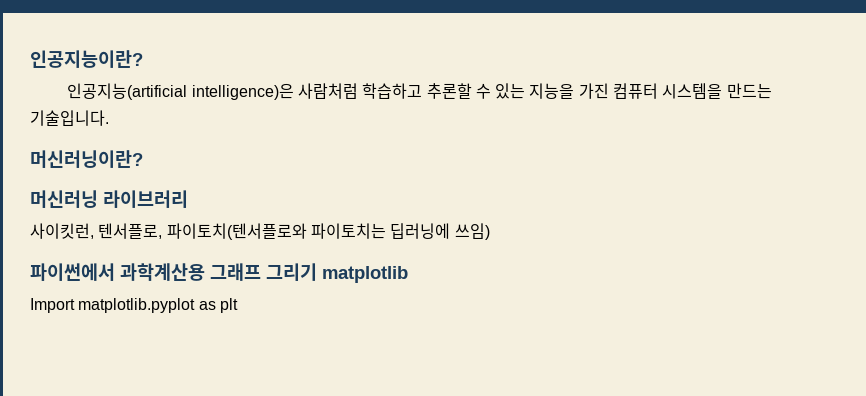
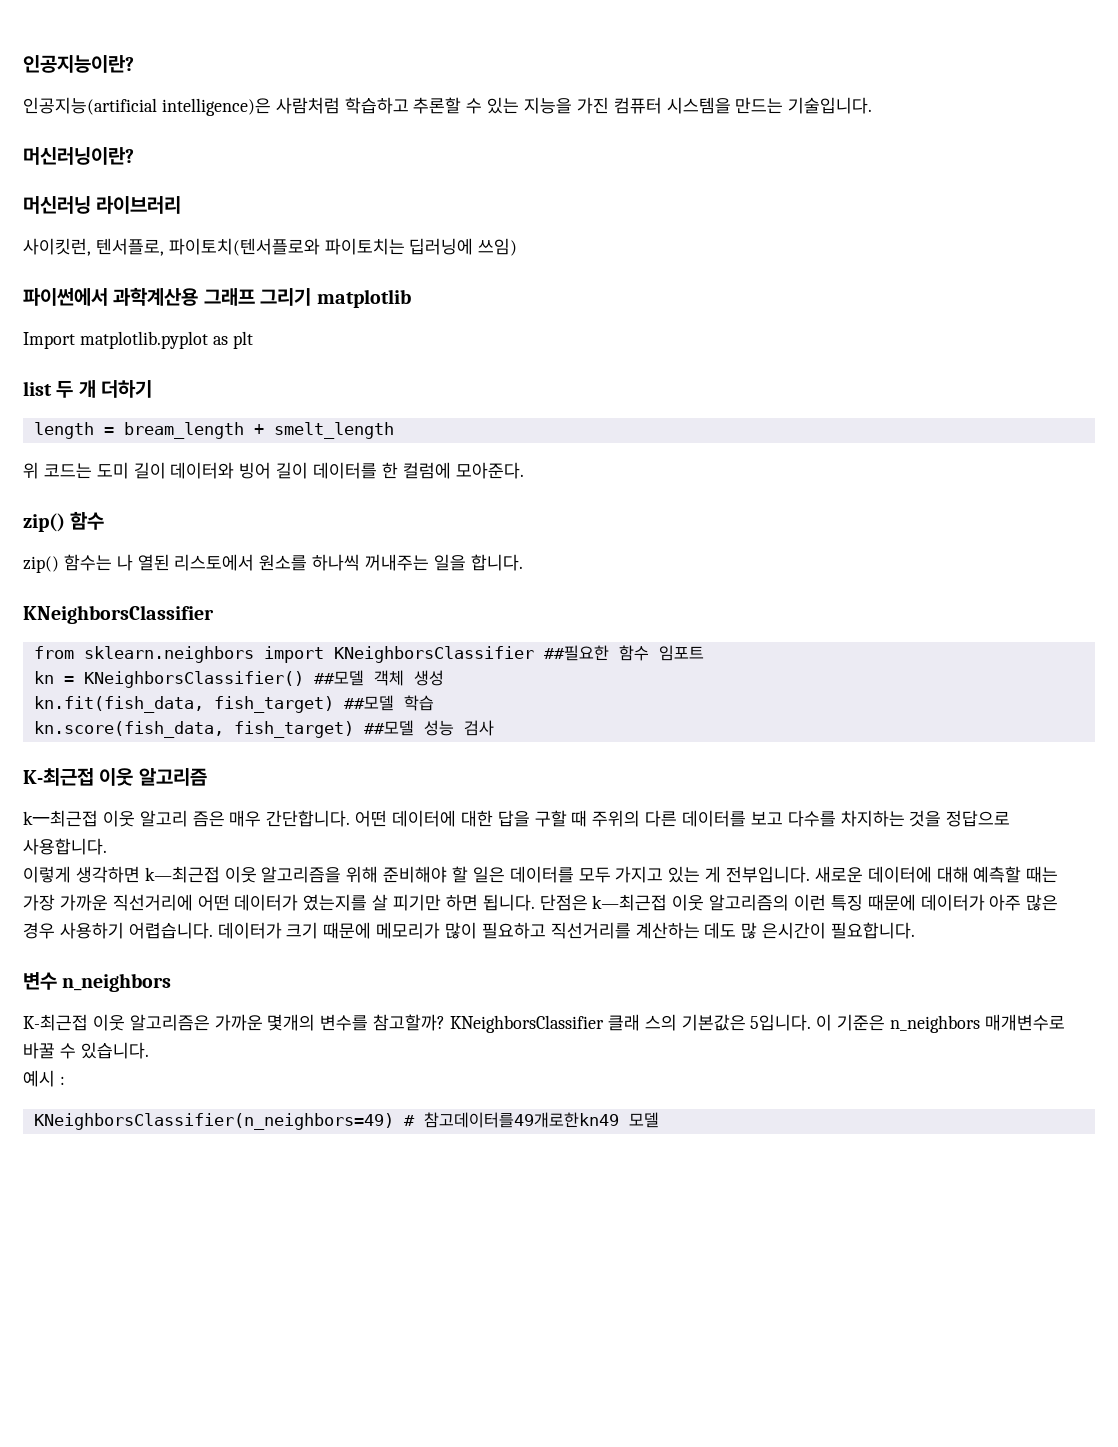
(238, 305) none -> [23,380,153,398] [33,422,394,439] [23,462,524,479] [23,511,105,532] [23,554,523,573] [23,605,214,624] [33,645,704,663] [33,670,444,688] [33,695,434,713] [33,720,494,738] [23,768,207,786] [23,810,1011,827] [23,838,107,855] [23,866,1059,883] [23,894,1059,911] [23,922,916,939] [23,972,172,992] [23,1014,1065,1033] [23,1042,149,1059] [23,1070,65,1087] [33,1112,659,1130] // list 두 개 더하기 // length = bream_length + smelt_length // 위 코드는 도미 길이 데이터와 빙어 길이 데이터를 한 컬럼에 모아준다. // zip() 함수 // zip() 함수는 나 열된 리스토에서 원소를 하나씩 꺼내주는 일을 합니다. // KNeighborsClassifier // from sklearn.neighbors import KNeighborsClassifier ##필요한 함수 임포트 // kn = KNeighborsClassifier() ##모델 객체 생성 // kn.fit(fish_data, fish_target) ##모델 학습 // kn.score(fish_data, fish_target) ##모델 성능 검사 // K-최근접 이웃 알고리즘 // k一최근접 이웃 알고리 즘은 매우 간단합니다. 어떤 데이터에 대한 답을 구할 때 주위의 다른 데이터를 보고 다수를 차지하는 것을 정답으로 사용합니다. // 이렇게 생각하면 k―최근접 이웃 알고리즘을 위해 준비해야 할 일은 데이터를 모두 가지고 있는 게 전부입니다. 새로운 데이터에 대해 예측할 때는 가장 가까운 직선거리에 어떤 데이터가 였는지를 살 피기만 하면 됩니다. 단점은 k―최근접 이웃 알고리즘의 이런 특징 때문에 데이터가 아주 많은 경우 사용하기 어렵습니다. 데이터가 크기 때문에 메모리가 많이 필요하고 직선거리를 계산하는 데도 많 은시간이 필요합니다. // 변수 n_neighbors // K-최근접 이웃 알고리즘은 가까운 몇개의 변수를 참고할까? KNeighborsClassifier 클래 스의 기본값은 5입니다. 이 기준은 n_neighbors 매개변수로 바꿀 수 있습니다. // 예시 : // KNeighborsClassifier(n_neighbors=49) # 참고데이터를49개로한kn49 모델

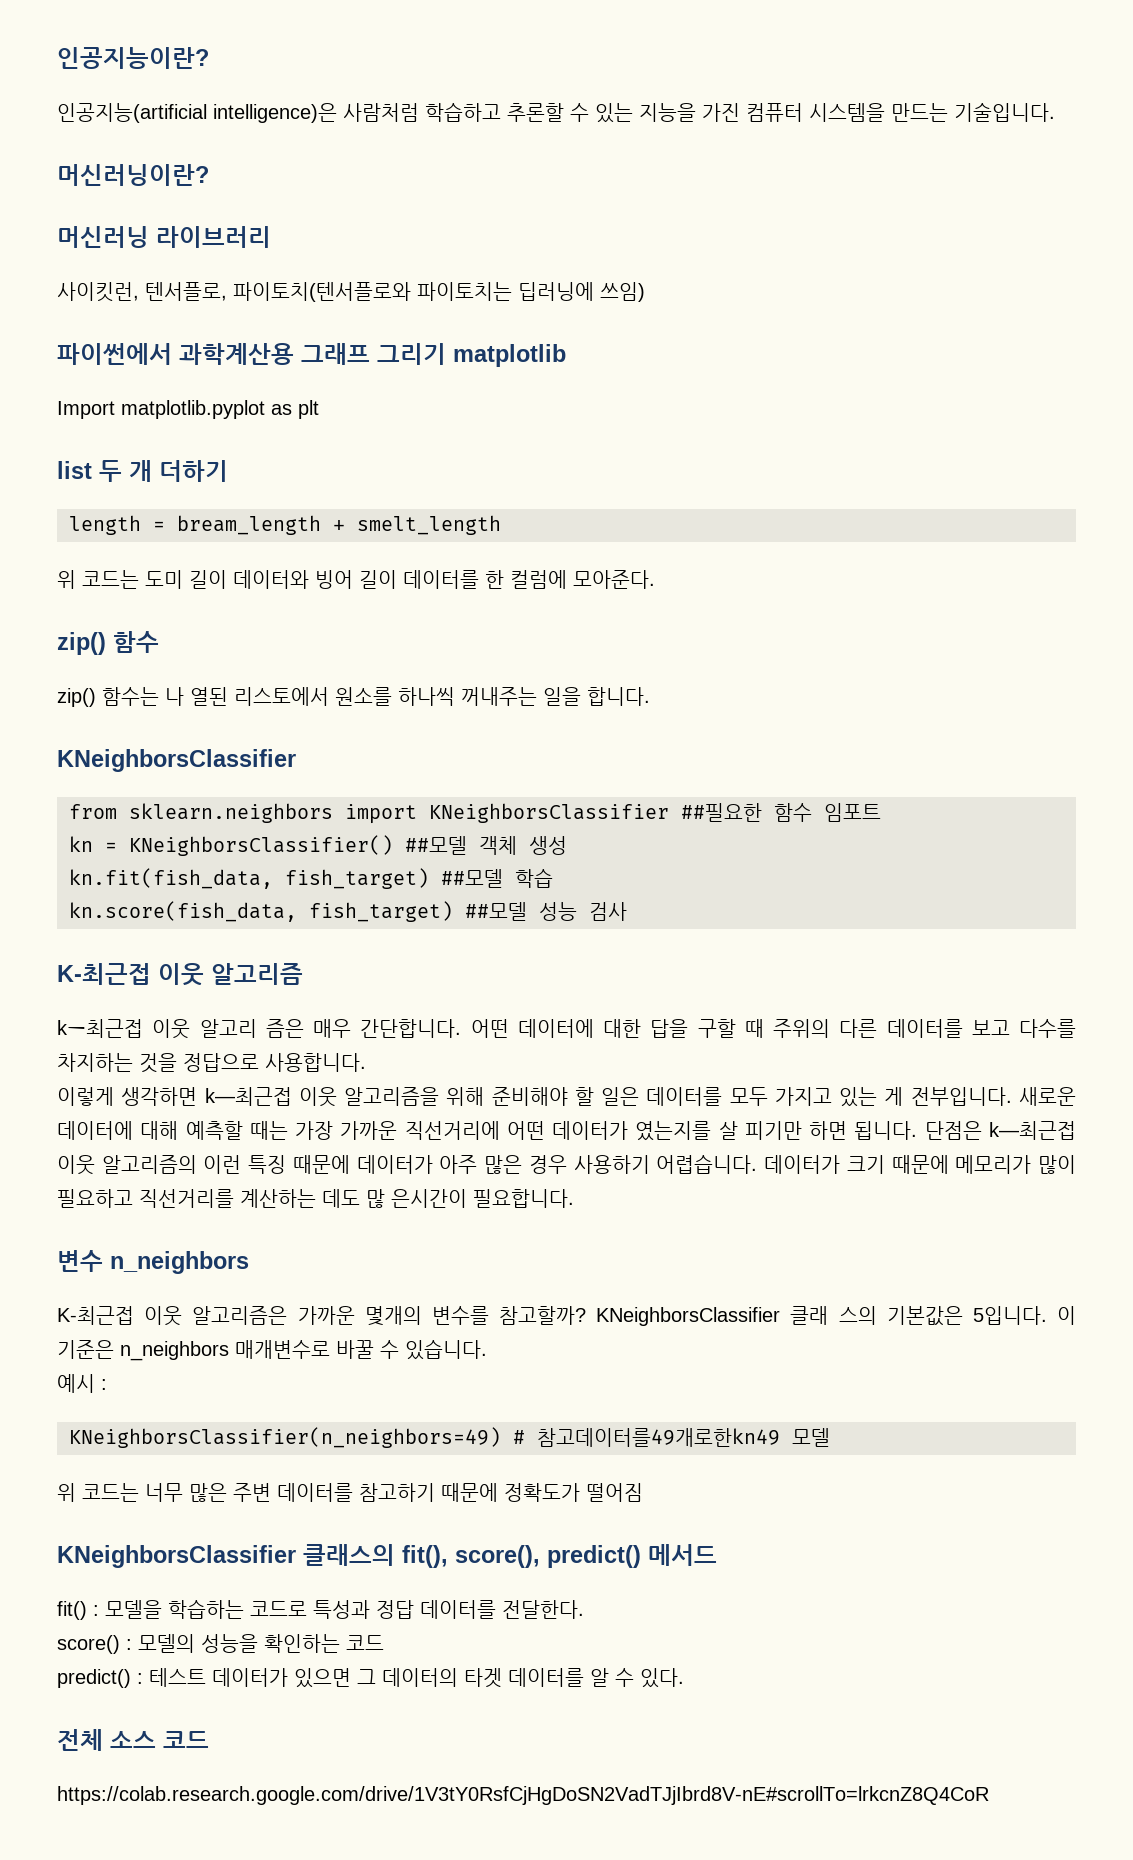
(659, 1120) none -> [57,1483,643,1502] [57,1544,717,1568] [57,1599,584,1620] [57,1634,384,1654] [57,1668,684,1688] [57,1729,209,1751] [57,1786,989,1805] // 위 코드는 너무 많은 주변 데이터를 참고하기 때문에 정확도가 떨어짐 // KNeighborsClassifier 클래스의 fit(), score(), predict() 메서드 // fit() : 모델을 학습하는 코드로 특성과 정답 데이터를 전달한다. // score() : 모델의 성능을 확인하는 코드 // predict() : 테스트 데이터가 있으면 그 데이터의 타겟 데이터를 알 수 있다. // 전체 소스 코드 // https://colab.research.google.com/drive/1V3tY0RsfCjHgDoSN2VadTJjIbrd8V-nE#scrollTo=lrkcnZ8Q4CoR

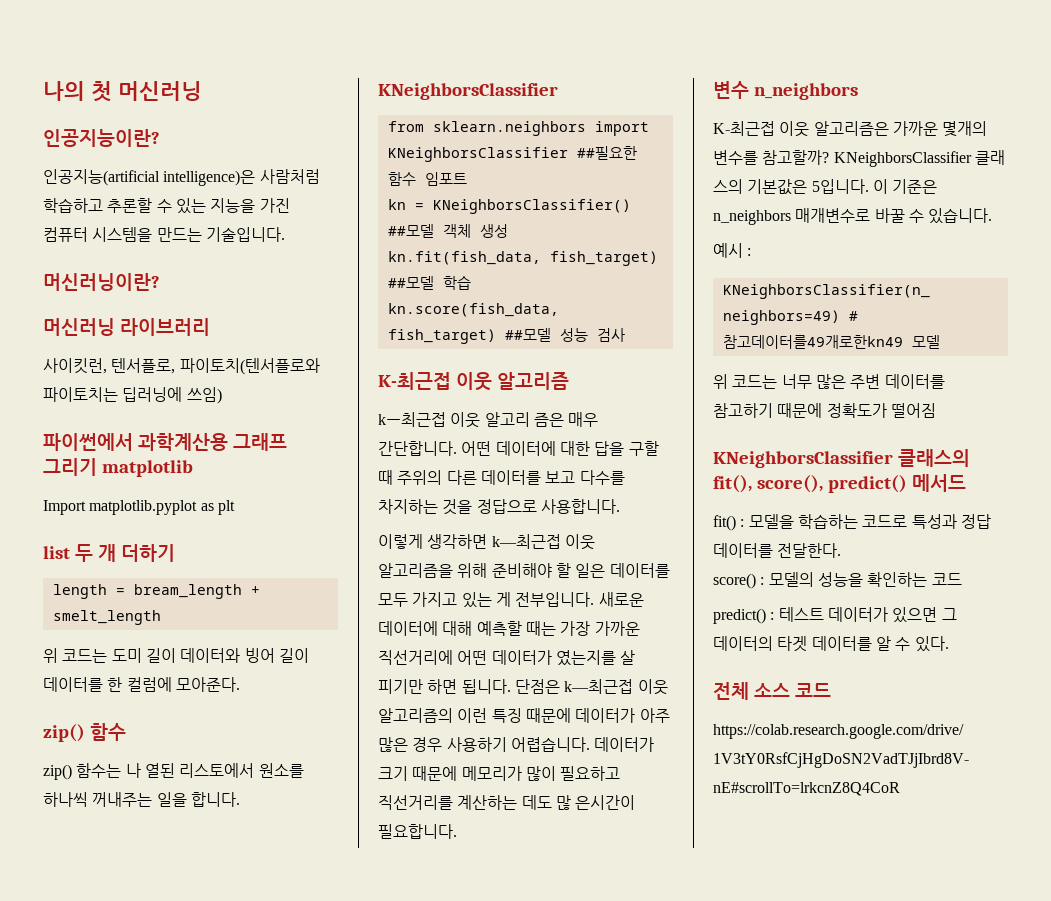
(57, 58) none -> [43,81,202,102] 나의 첫 머신러닝 //

